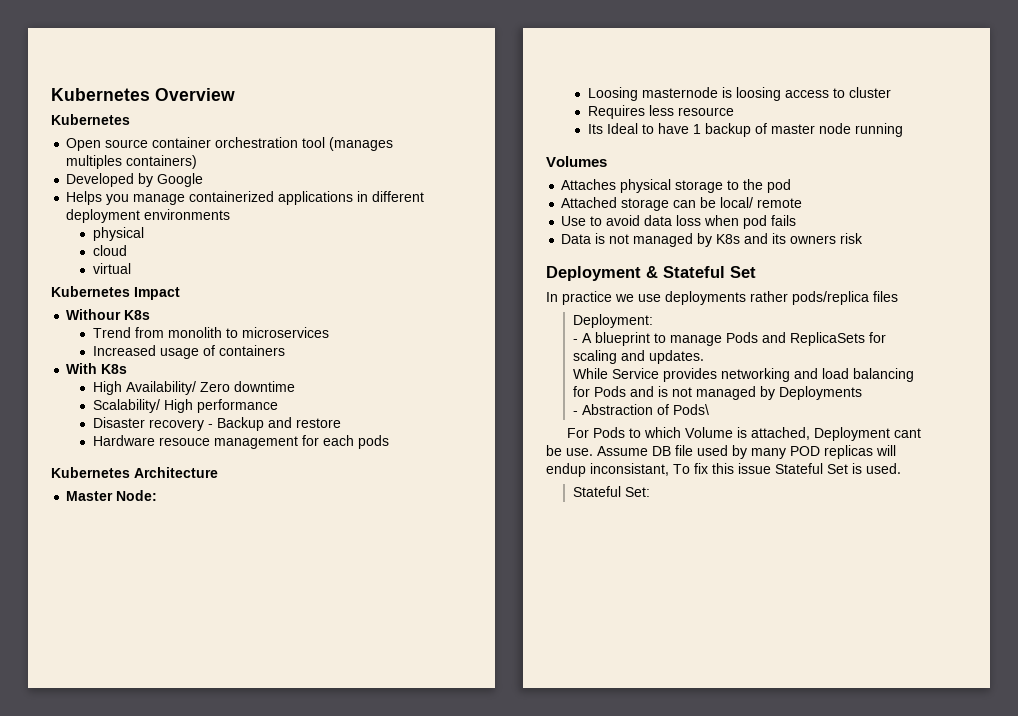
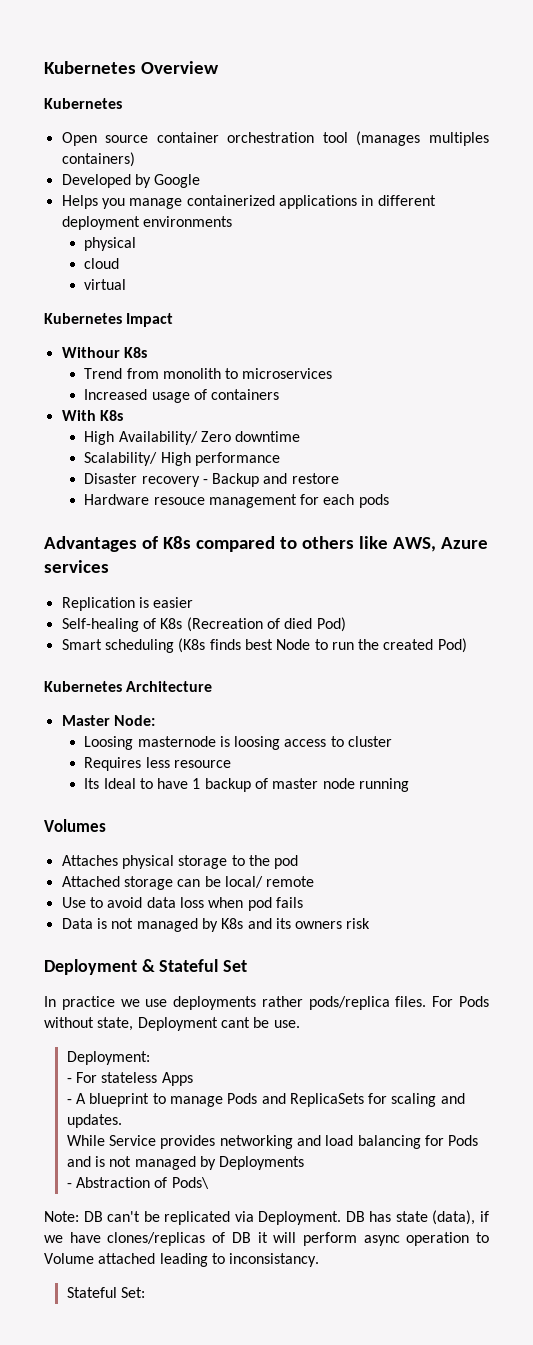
(390, 442) none -> [44,536,488,552] [44,560,109,573] [61,597,194,611] [61,617,346,632] [61,638,467,653] // Advantages of K8s compared to others like AWS, Azure services // Replication is easier // Self-healing of K8s (Recreation of died Pod) // Smart scheduling (K8s finds best Node to run the created Pod)
[873,291,898,302] [572,314,653,328] files // Deployment: -> [395,996,489,1007] [44,1017,300,1031] [66,1051,150,1065] [66,1072,193,1086] files. For Pods without state, Deployment cant be use. // Deployment: // - For stateless Apps
[566,427,921,441] [546,445,896,459] [546,463,901,477] For Pods to which Volume is attached, Deployment cant be use. Assume DB file used by many POD replicas will endup inconsistant, To fix this issue Stateful Set is used. -> [44,1210,490,1225] [44,1232,489,1246] [44,1253,320,1267] Note: DB can't be replicated via Deployment. DB has state (data), if we have clones/replicas of DB it will perform async operation to Volume attached leading to inconsistancy.

